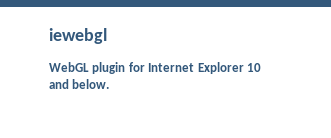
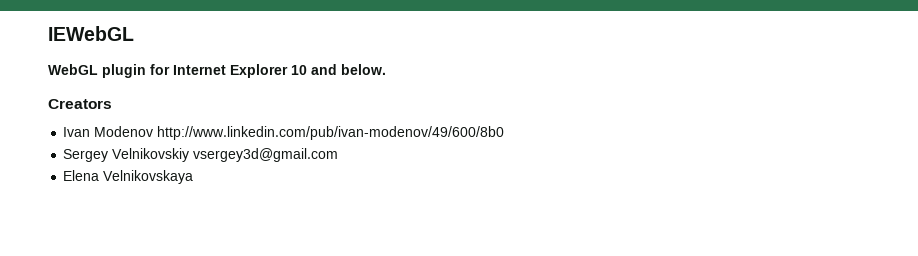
[49,28,107,44] iewebgl -> [48,26,134,41] IEWebGL
(110, 84) none -> [48,99,112,109] [63,126,505,140] [63,148,339,162] [63,170,194,184] // Creators // Ivan Modenov http://www.linkedin.com/pub/ivan-modenov/49/600/8b0 // Sergey Velnikovskiy vsergey3d@gmail.com // Elena Velnikovskaya

